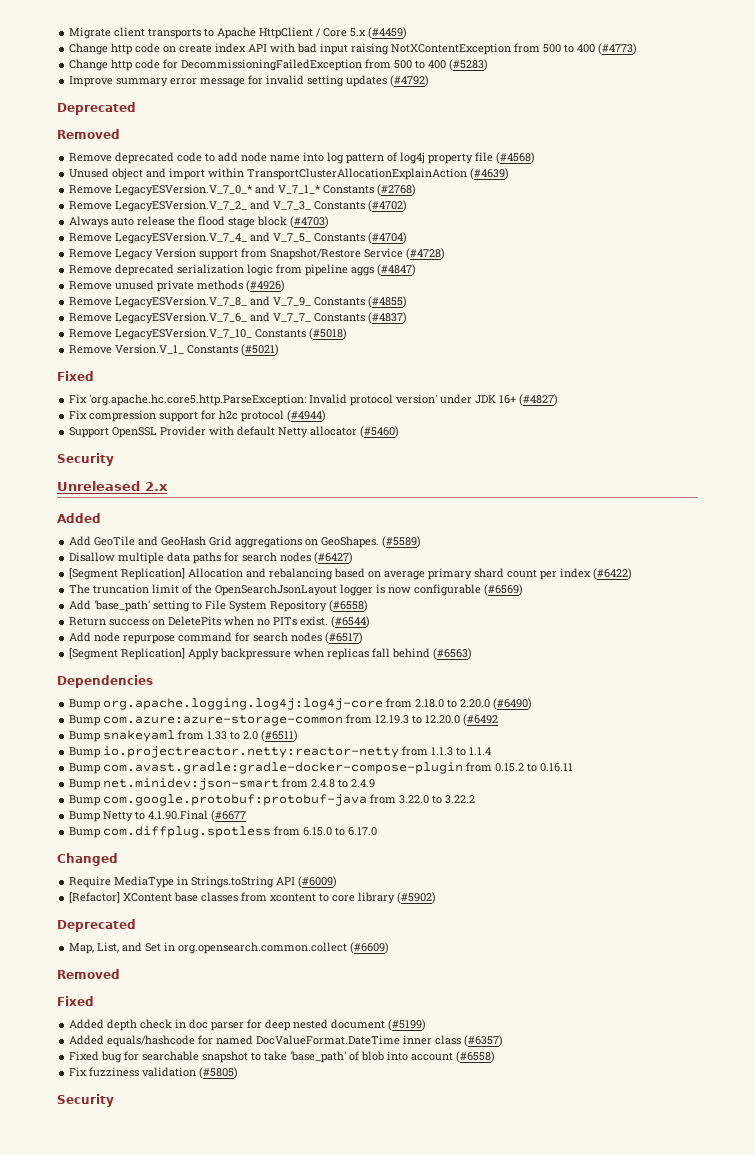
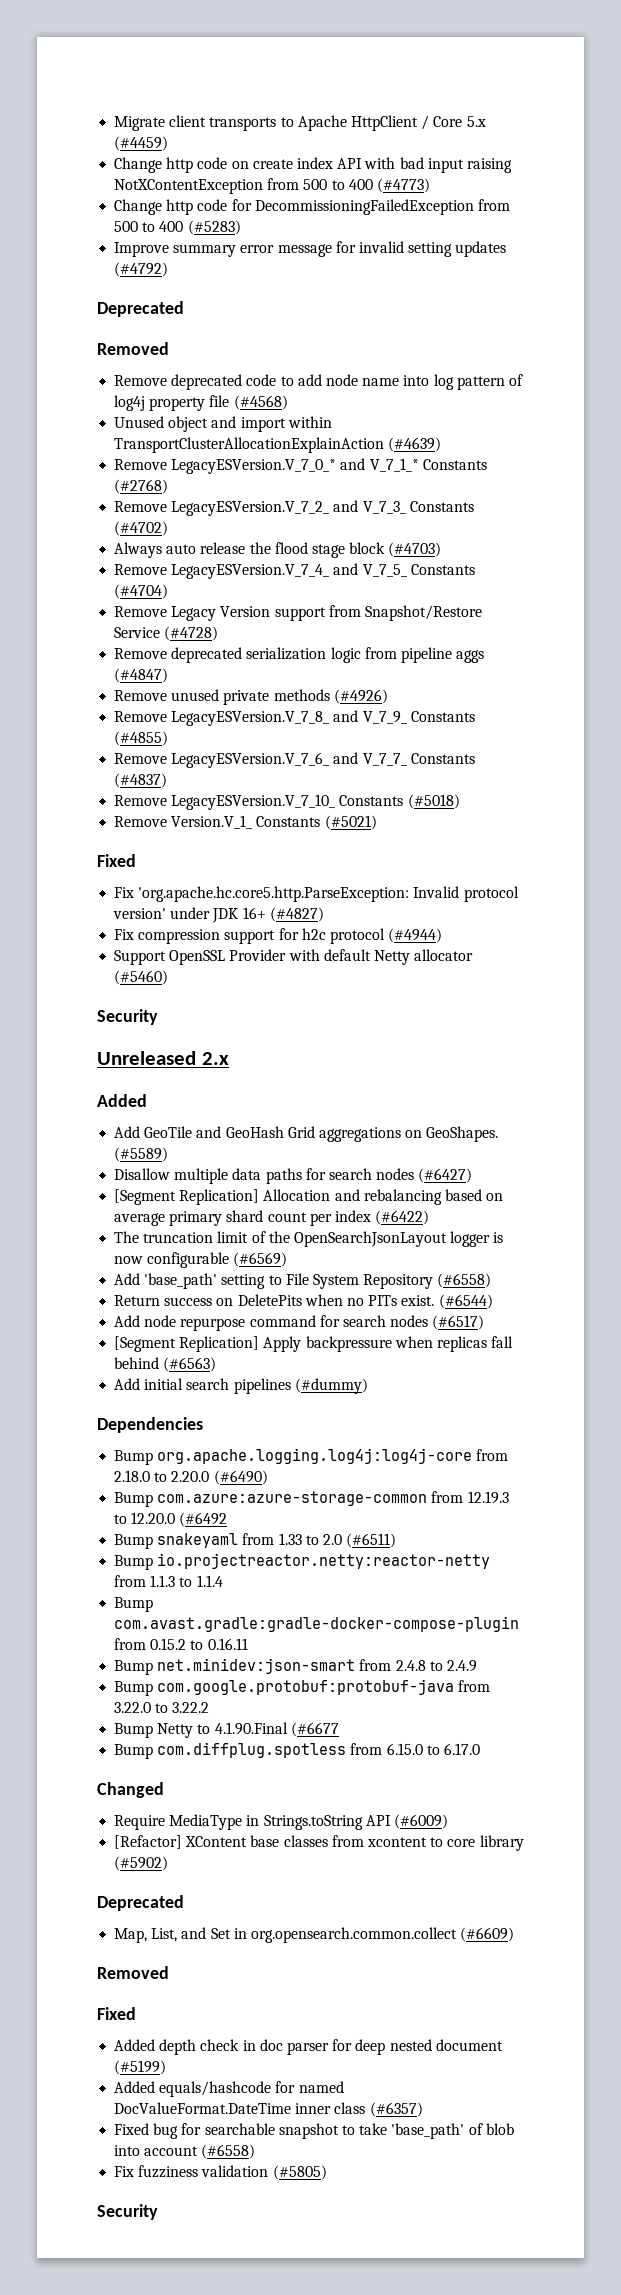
(473, 654) none -> [114,1378,368,1394] // Add initial search pipelines (#dummy)

